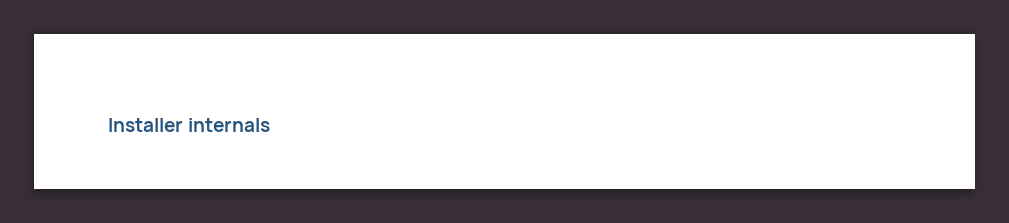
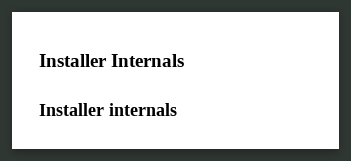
[108,118,183,132] Installer -> [39,54,185,67] [39,103,104,116] Installer Internals // Installer

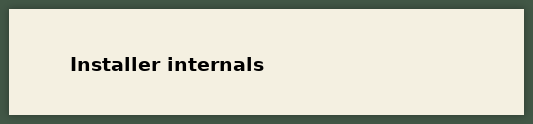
[39,54,185,67] [39,103,104,116] Installer Internals // Installer -> [70,57,161,71] Installer

